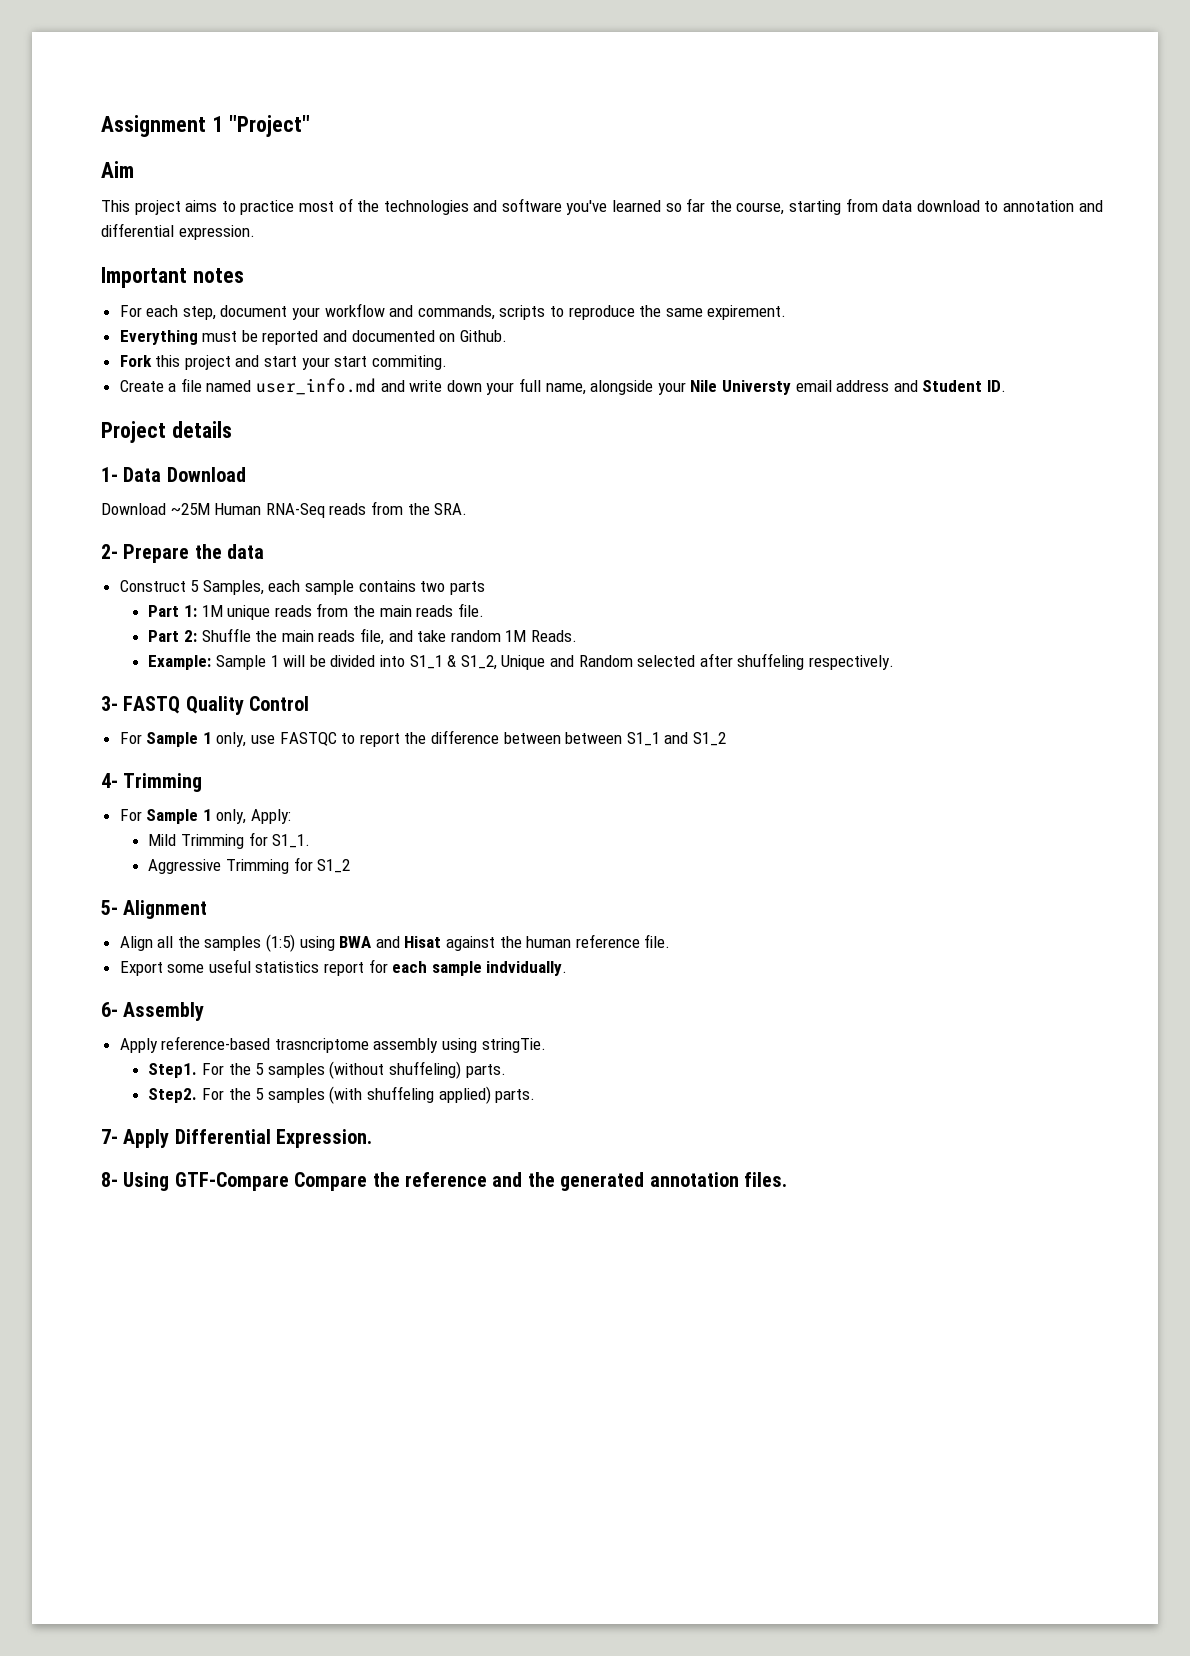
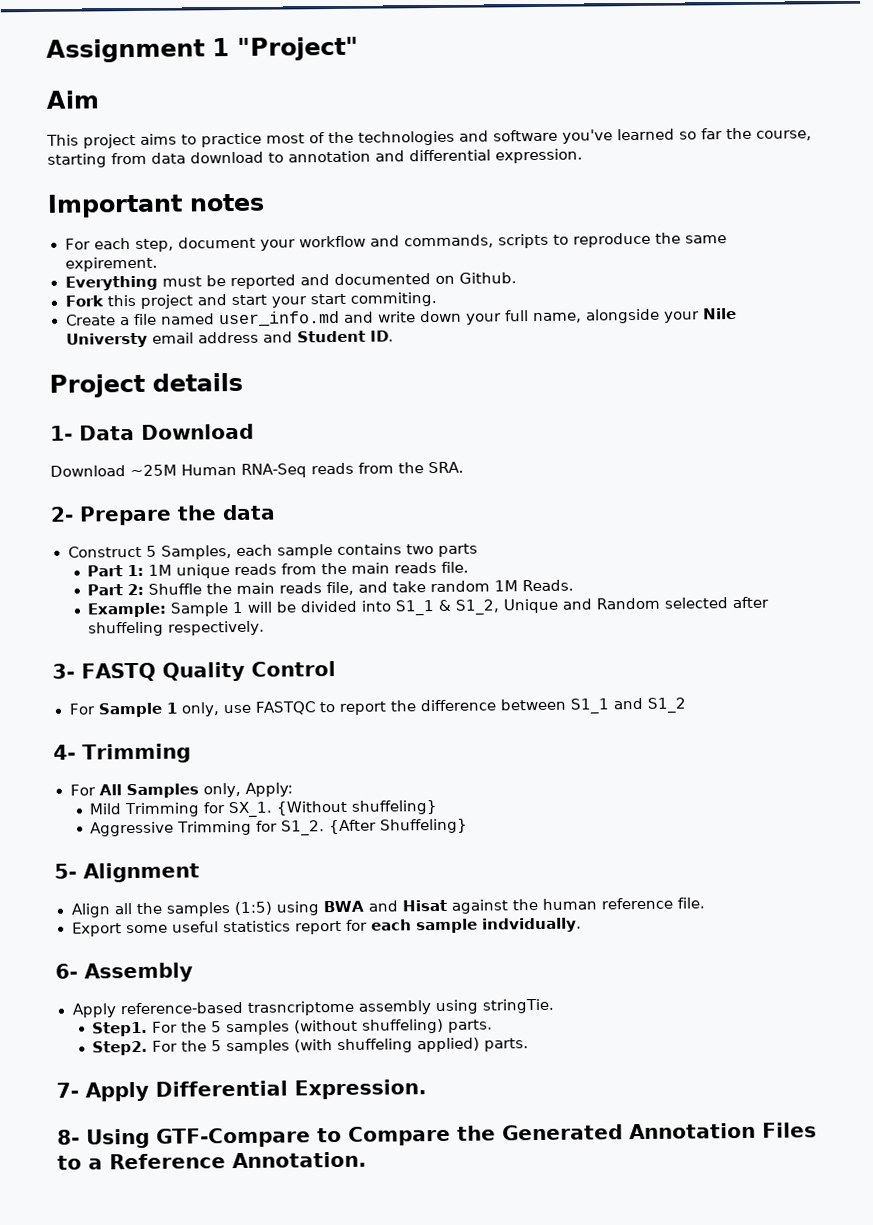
[565,732,623,744] between -> (567, 704) none
[146,809,212,824] Sample 1 -> [98,783,199,799] All Samples
[272,834,311,848] S1_1. -> [228,799,439,818] SX_1. {Without shuffeling}
[317,859,351,873] S1_2 -> [281,818,469,836] S1_2. {After Shuffeling}
(289, 1181) none -> [317,1127,342,1143] to
[405,1172,787,1191] reference and the generated annotation files. -> [502,1122,817,1141] [57,1151,367,1170] Generated Annotation Files to a Reference Annotation.

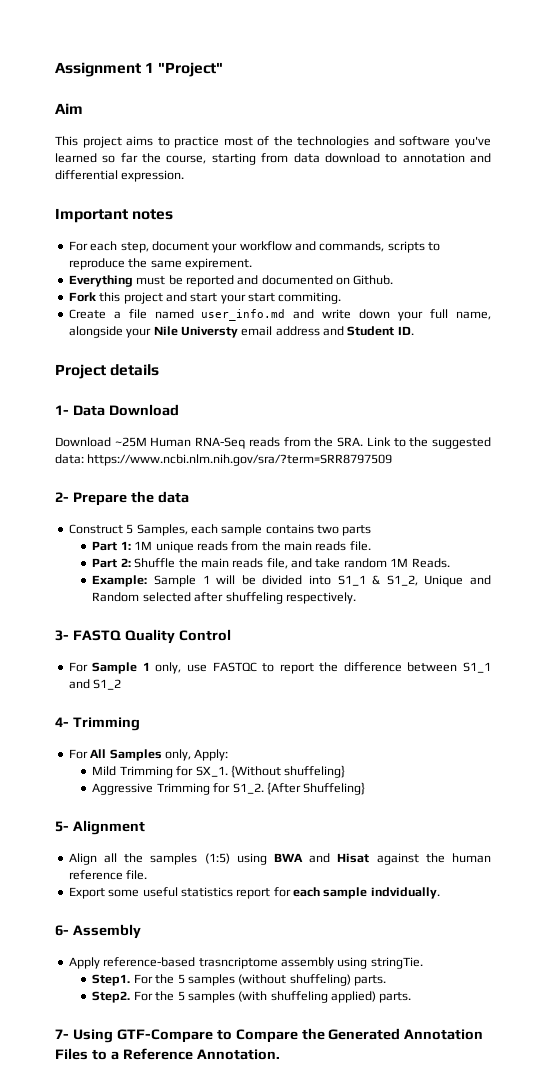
(464, 467) none -> [366,437,492,449] [55,454,393,466] Link to the suggested data: https://www.ncbi.nlm.nih.gov/sra/?term=SRR8797509
[85,1079,427,1102] [57,1129,80,1145] Apply Differential Expression. // 8- -> (69, 1034) none

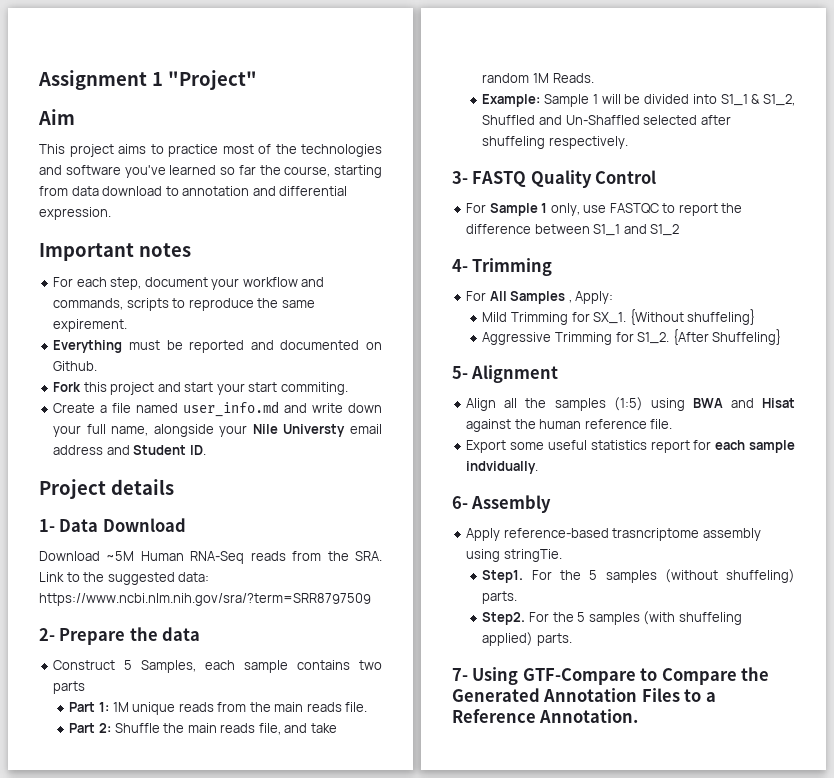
[114,437,147,447] ~25M -> [106,551,135,561] ~5M
[424,575,491,587] [92,592,140,602] Unique and Random -> [482,115,640,125] Shuffled and Un-Shaffled
[164,749,191,761] only, -> [568,299,572,303] ,

